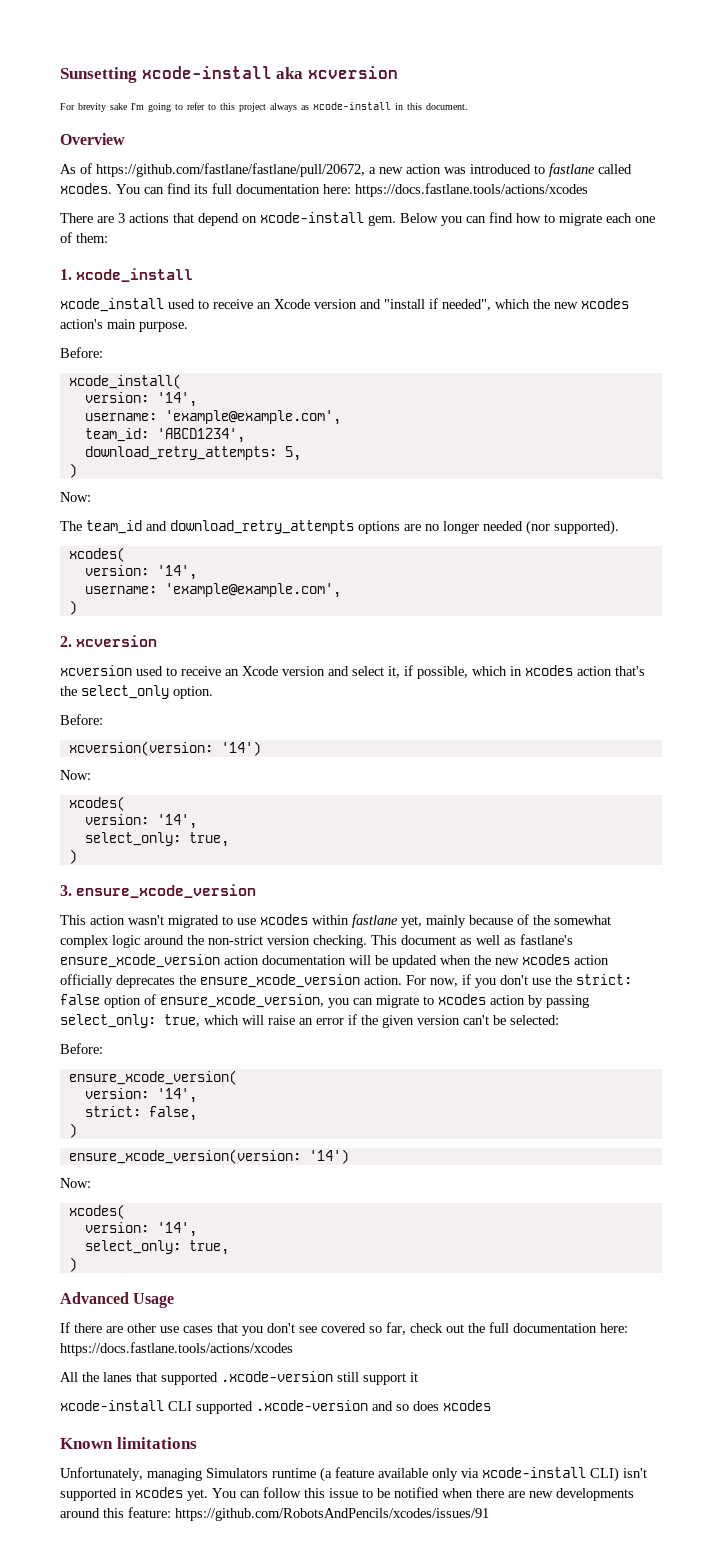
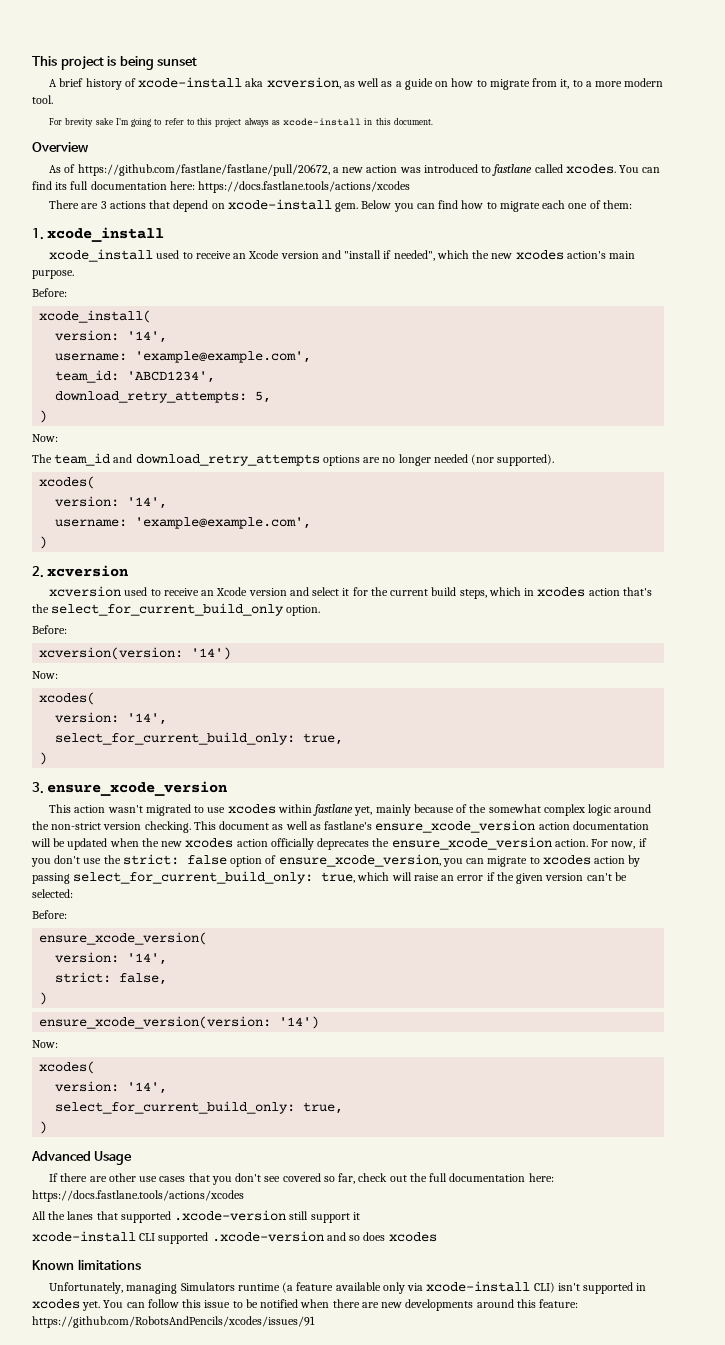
[60,66,398,83] Sunsetting xcode-install aka xcversion -> [32,56,198,70] [49,77,664,90] [32,95,53,104] This project is being sunset // A brief history of xcode-install aka xcversion, as well as a guide on how to migrate from it, to a more modern tool.
[388,665,468,679] it, if possible, -> [342,587,487,599] it for the current build steps,
[81,685,169,699] select_only -> [51,603,285,616] select_for_current_build_only
[84,832,181,846] select_only: -> [55,732,296,745] select_for_current_build_only:
[60,1014,156,1028] select_only: -> [73,871,314,884] select_for_current_build_only:
[84,1240,181,1254] select_only: -> [55,1101,296,1114] select_for_current_build_only:

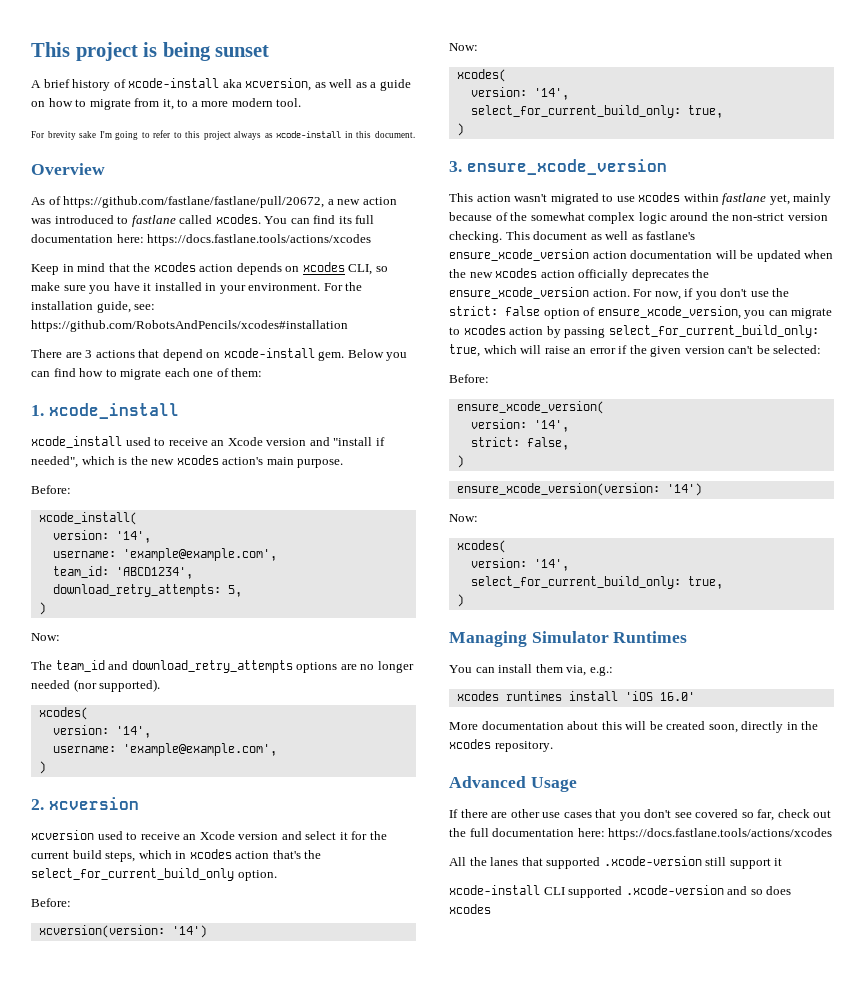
(411, 187) none -> [31,262,388,275] [31,282,363,294] [31,301,156,313] [31,320,348,332] // Keep in mind that the xcodes action depends on xcodes CLI, so make sure you have it installed in your environment. For the installation guide, see: https://github.com/RobotsAndPencils/xcodes#installation
(469, 254) none -> [118,457,128,465] is
(48, 1127) none -> [449,631,688,647] [449,664,613,676] [456,691,695,701] [449,721,819,733] [449,739,553,752] // Managing Simulator Runtimes // You can install them via, e.g.: // xcodes runtimes install 'iOS 16.0' // More documentation about this will be created soon, directly in the xcodes repository.
[32,1259,141,1271] [49,1281,647,1294] [32,1299,579,1311] [32,1316,315,1328] // Known limitations // Unfortunately, managing Simulators runtime (a feature available only via xcode-install CLI) isn't supported in xcodes yet. You can follow this issue to be notified when there are new developments around this feature: https://github.com/RobotsAndPencils/xcodes/issues/91 -> (491, 909) none

